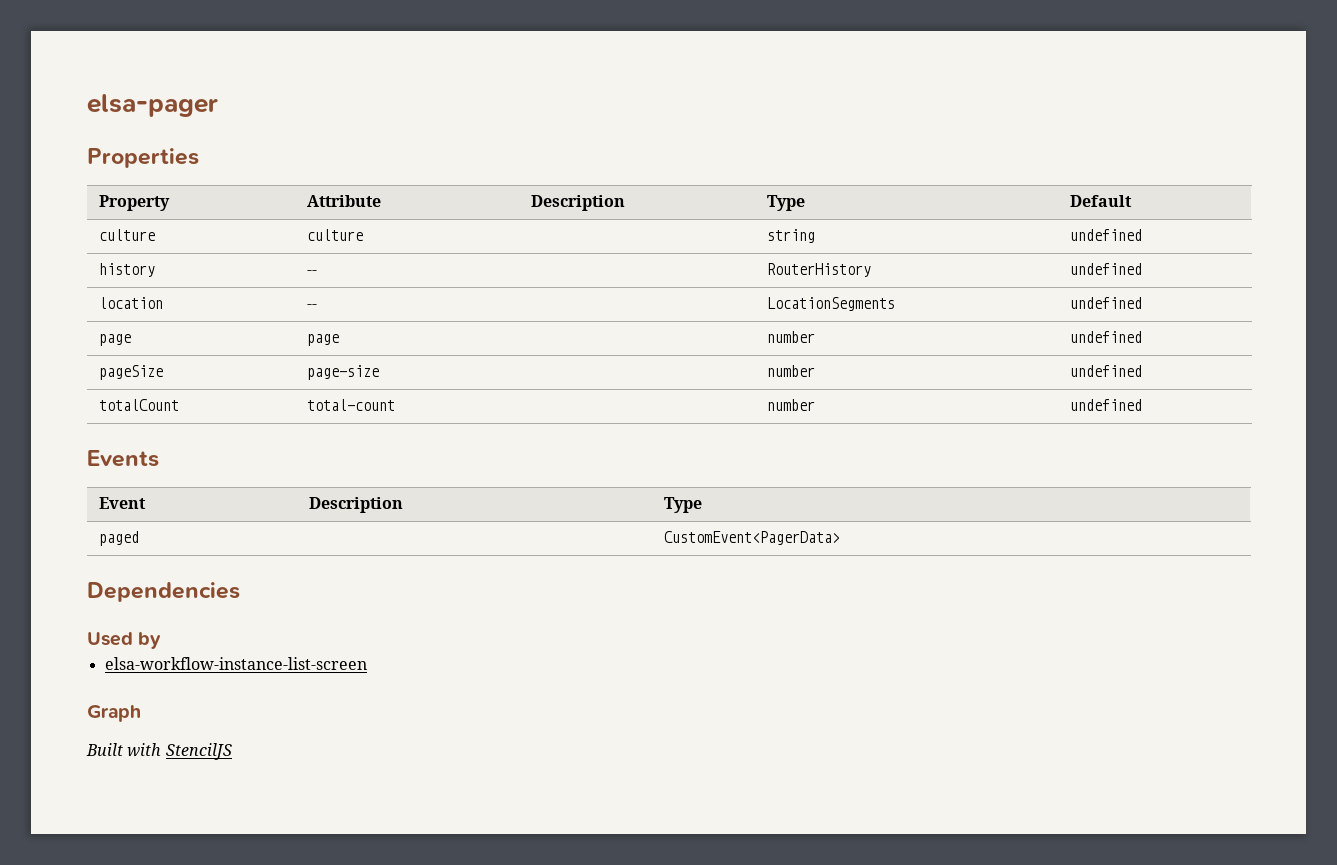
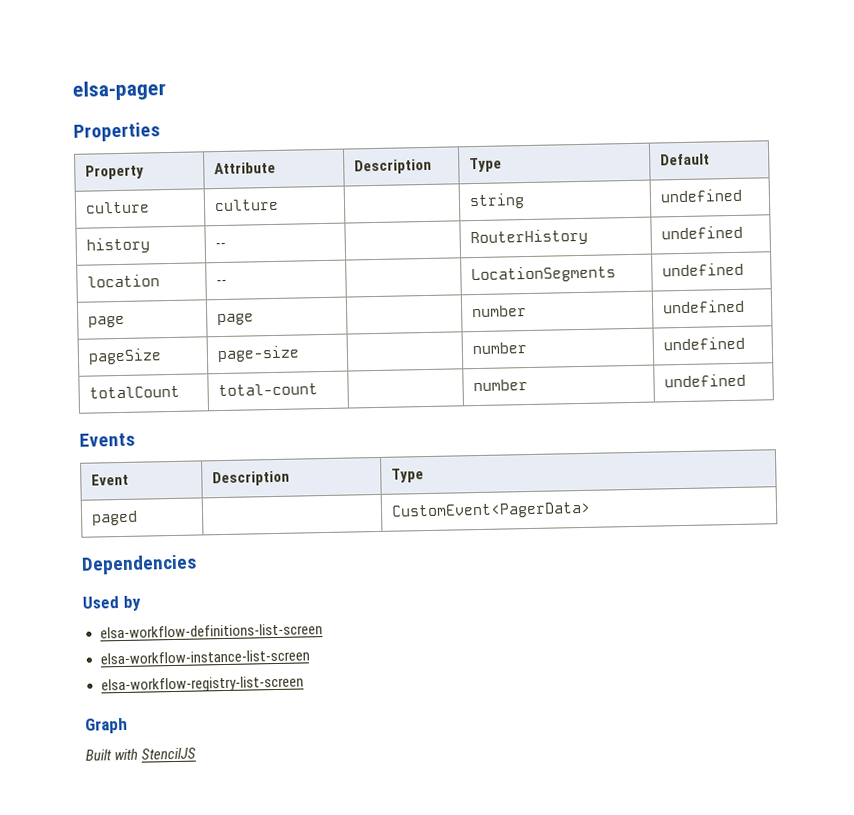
(162, 640) none -> [99,623,323,639] // elsa-workflow-definitions-list-screen
(367, 663) none -> [100,675,304,694] // elsa-workflow-registry-list-screen

